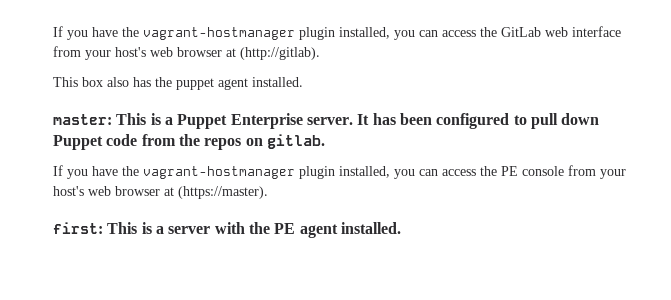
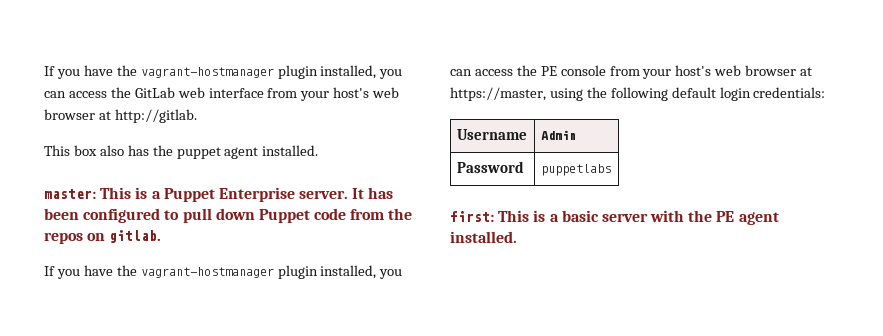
[240,47,320,60] (http://gitlab). -> [114,109,197,123] http://gitlab.
[178,186,268,199] (https://master). -> [450,87,826,101] [456,129,527,140] [540,130,576,140] [456,161,524,173] [540,164,611,176] https://master, using the following default login credentials: // Username | Admin // Password | puppetlabs
(164, 230) none -> [561,210,599,222] basic

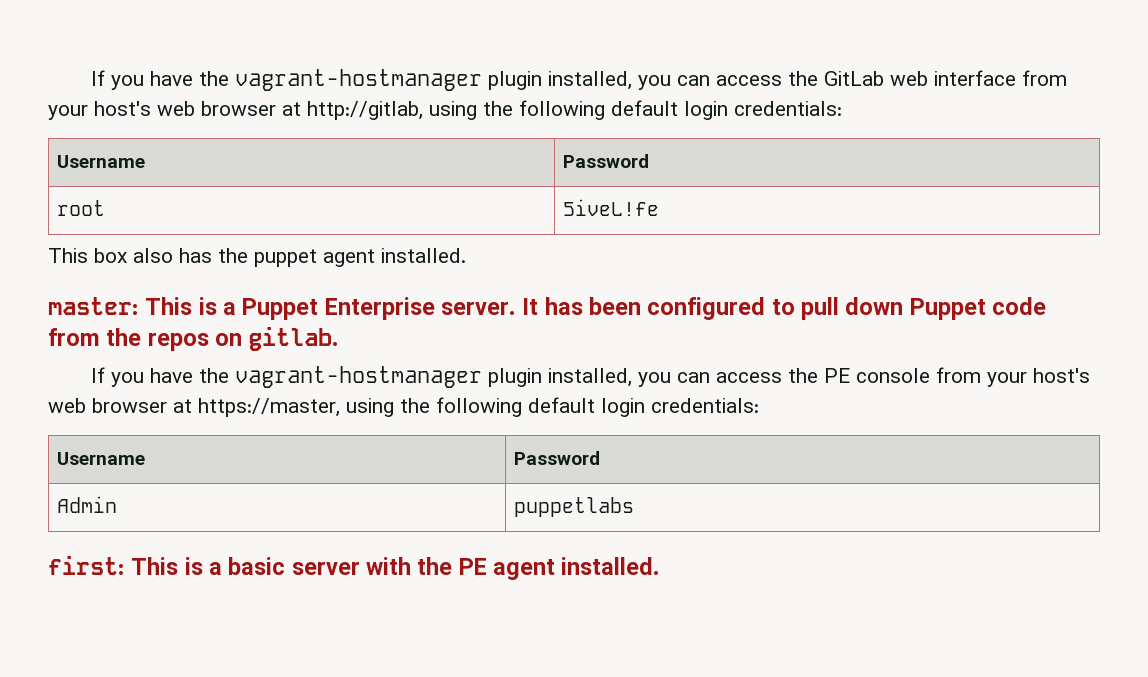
[114,109,197,123] http://gitlab. -> [307,100,842,120] [57,155,146,168] [563,154,650,168] [57,200,106,216] [563,199,660,216] http://gitlab, using the following default login credentials: // Username | Password // root | 5iveL!fe
(527, 134) none -> [514,451,601,465] Password //
[456,161,524,173] // Password -> (118, 504) none

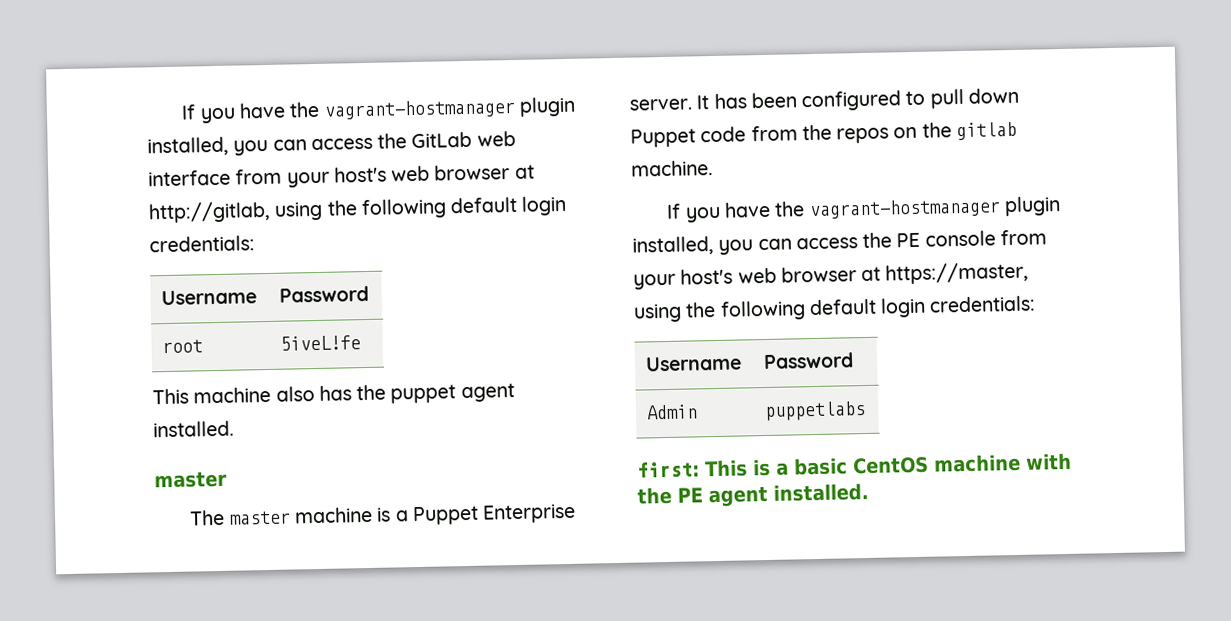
[94,248,127,263] box -> [193,386,272,404] machine
[48,297,193,315] master: This -> [154,470,227,489] [189,506,373,526] master // The master machine
[248,327,340,351] gitlab. -> [921,121,1017,141] [631,160,713,177] the gitlab machine.
[291,561,360,575] server -> [853,453,1021,475] CentOS machine

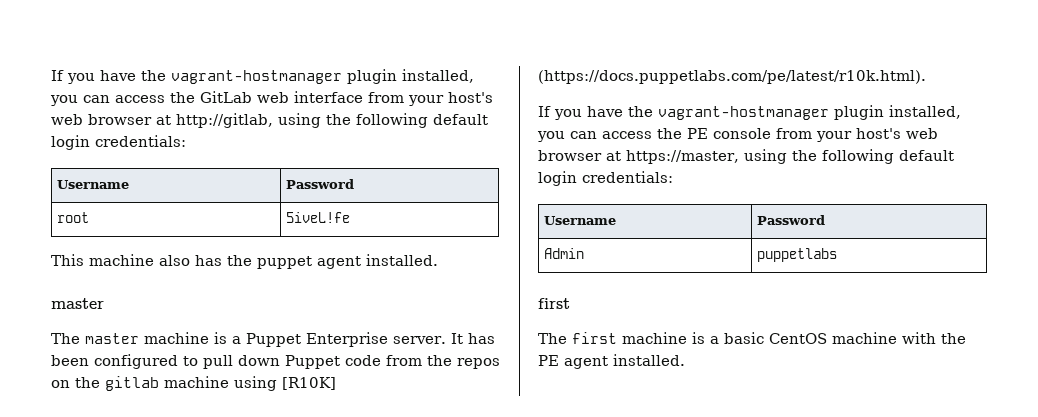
[631,160,713,177] machine. -> [164,376,336,391] [538,70,926,84] machine using [R10K] (https://docs.puppetlabs.com/pe/latest/r10k.html).
[637,459,748,478] first: This -> [538,298,570,309] [538,332,687,344] first // The first machine

